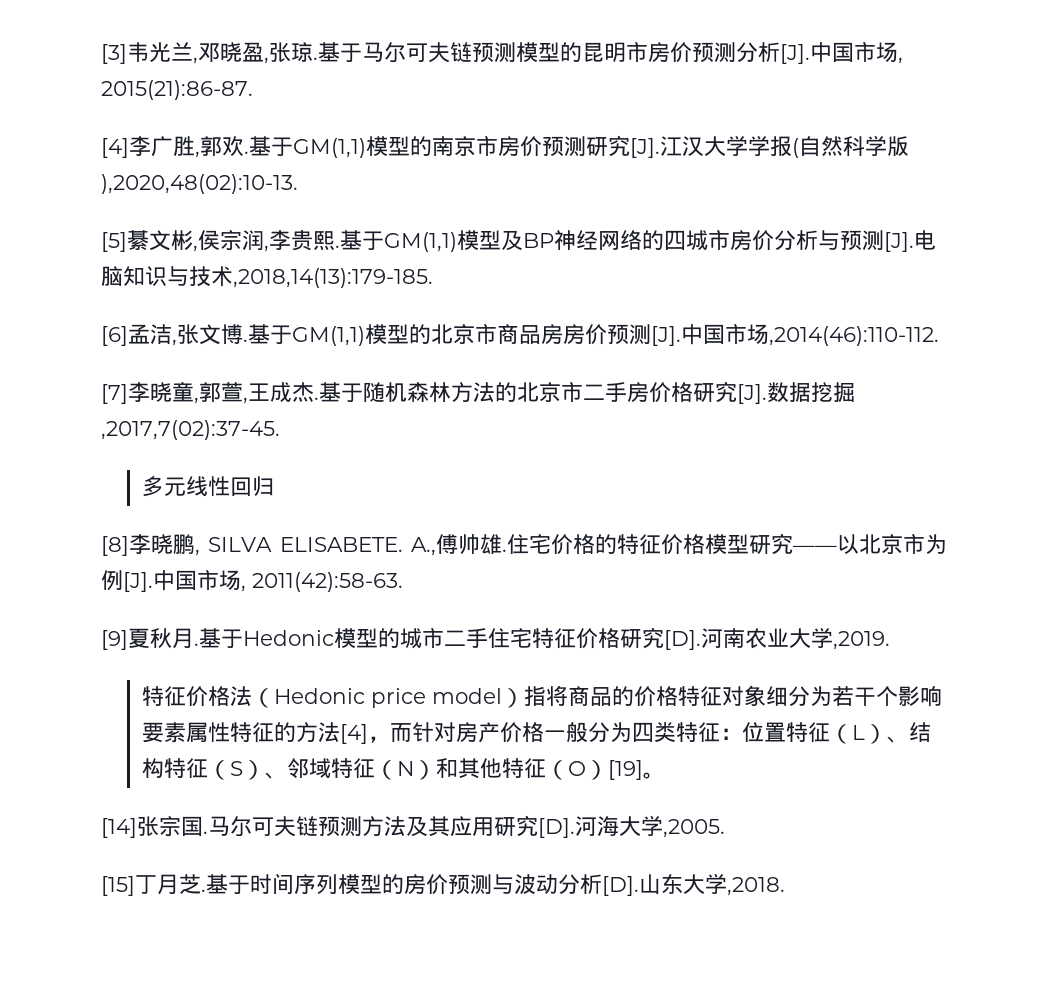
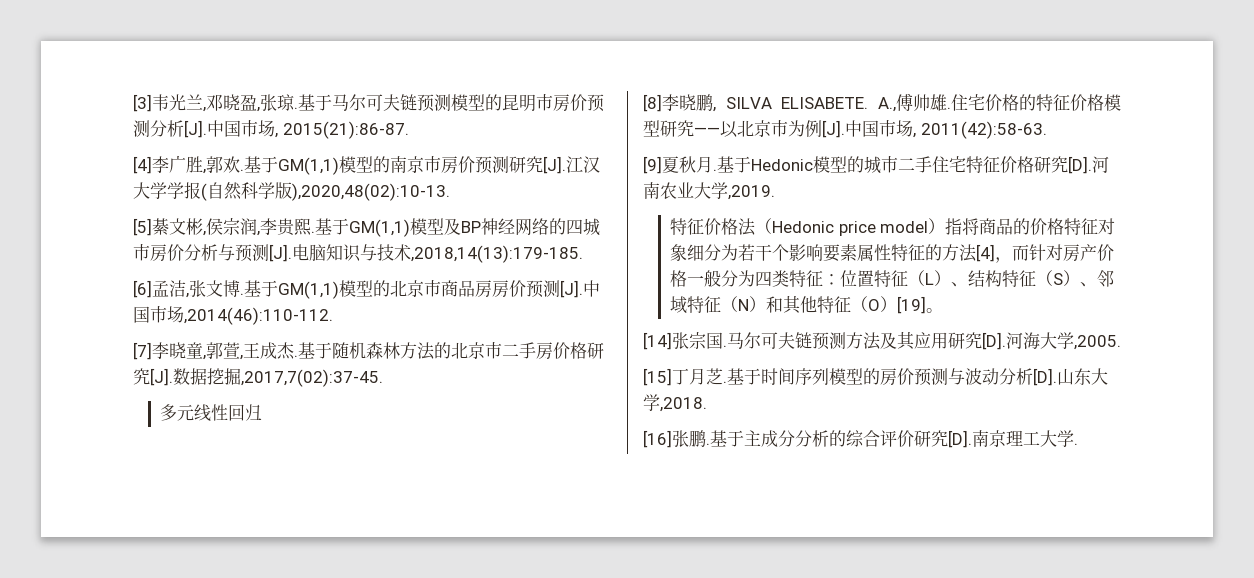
(785, 886) none -> [643,430,1078,448] // [16]张鹏.基于主成分分析的综合评价研究[D].南京理工大学.

